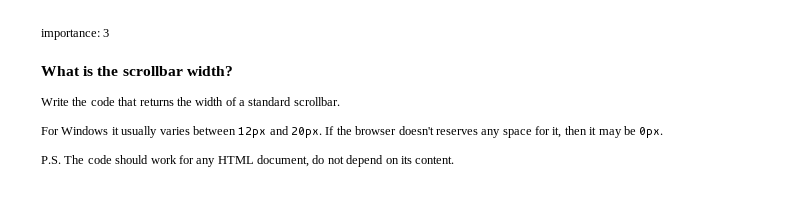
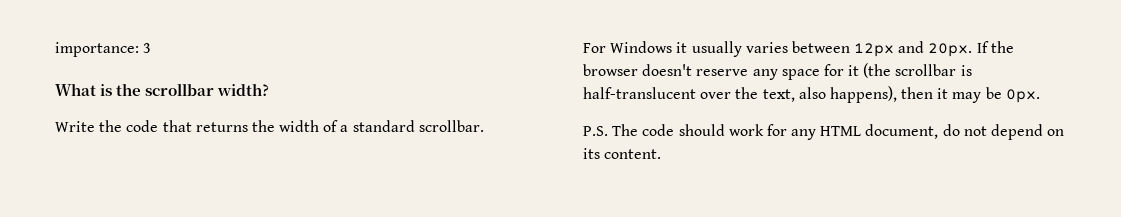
[435,129,478,135] reserves -> [696,69,749,76] reserve
[552,127,562,138] it, -> [848,63,972,78] [583,86,897,103] it (the scrollbar is half-translucent over the text, also happens),

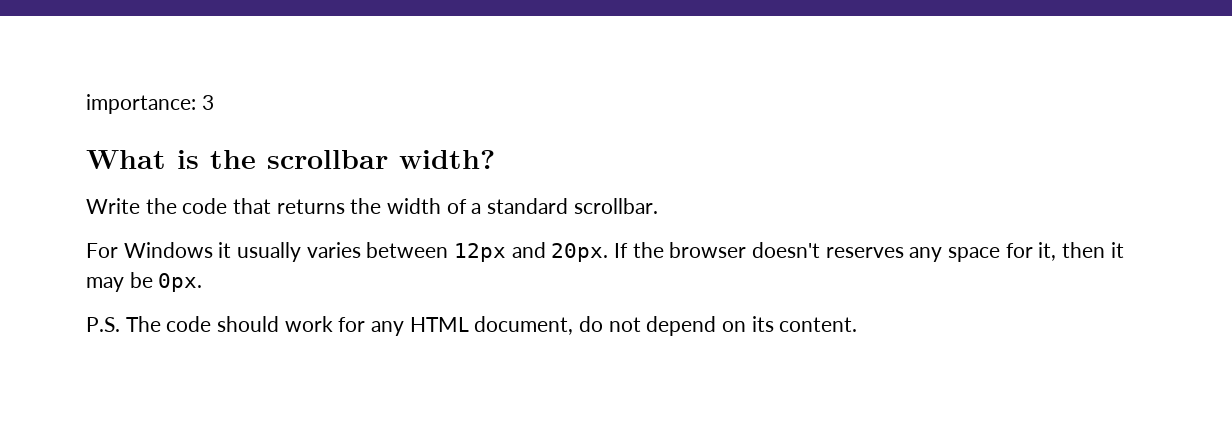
[696,69,749,76] reserve -> [825,247,904,258] reserves
[848,63,972,78] [583,86,897,103] it (the scrollbar is half-translucent over the text, also happens), -> [1038,242,1057,261] it,

